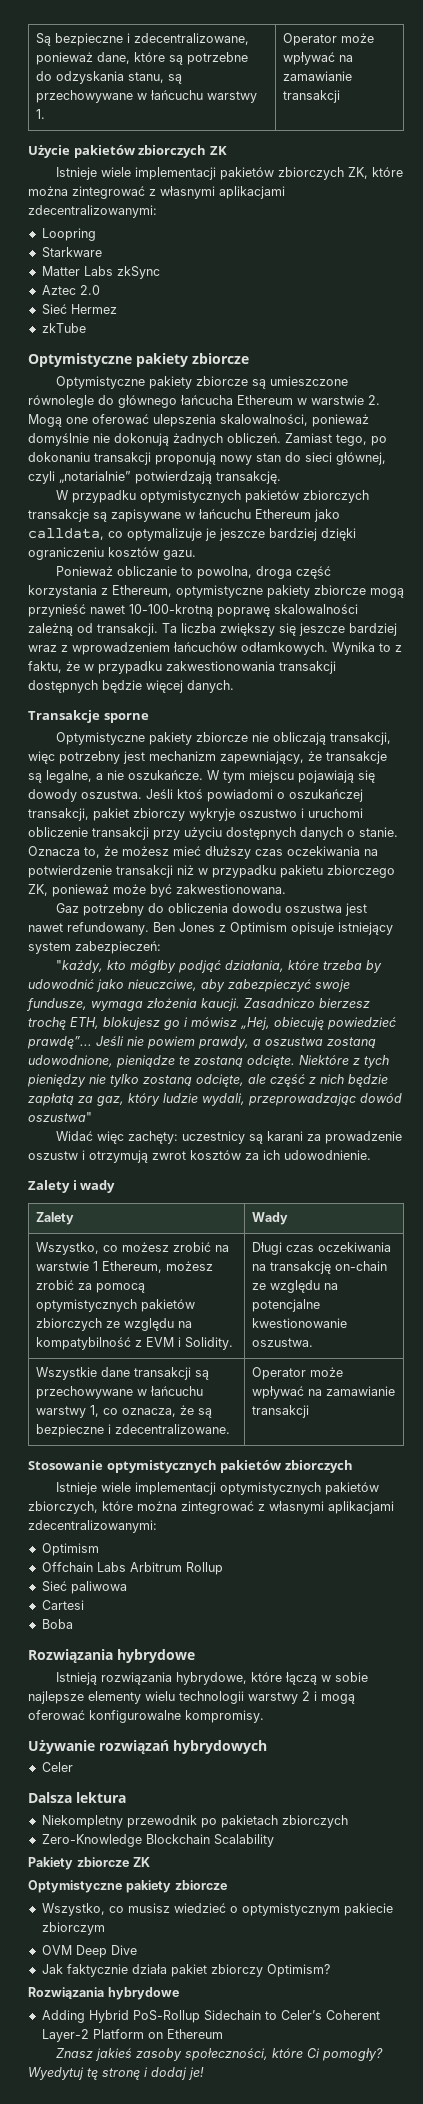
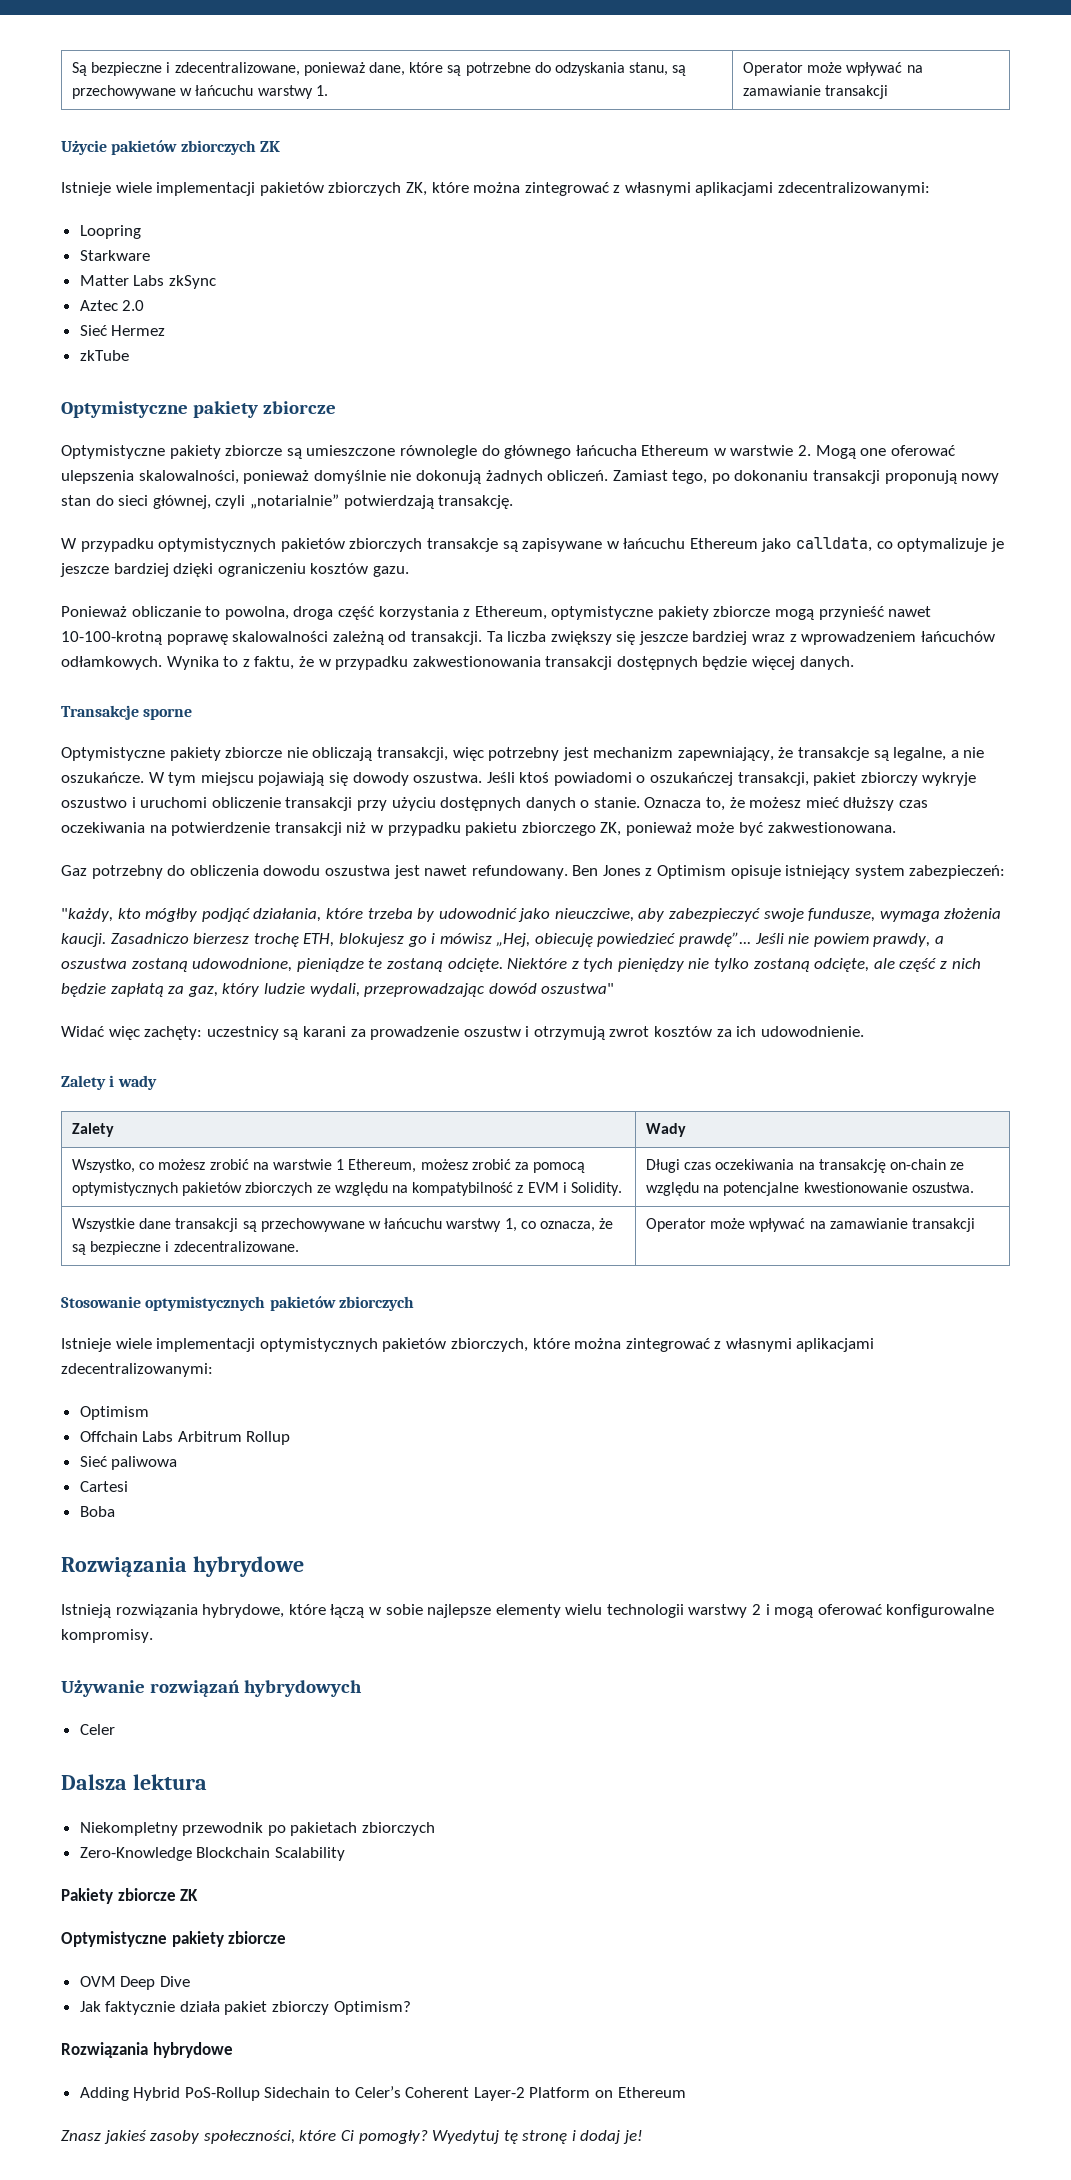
[41,1903,393,1916] [41,1922,105,1935] // Wszystko, co musisz wiedzieć o optymistycznym pakiecie zbiorczym -> (287, 1937) none

